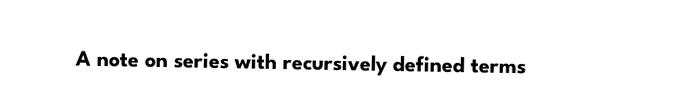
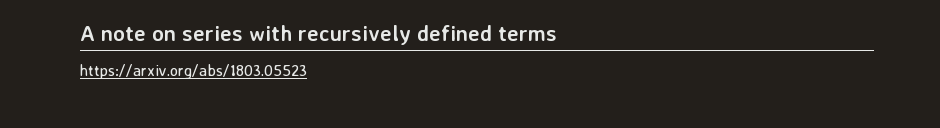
(526, 67) none -> [80,64,307,79] // https://arxiv.org/abs/1803.05523

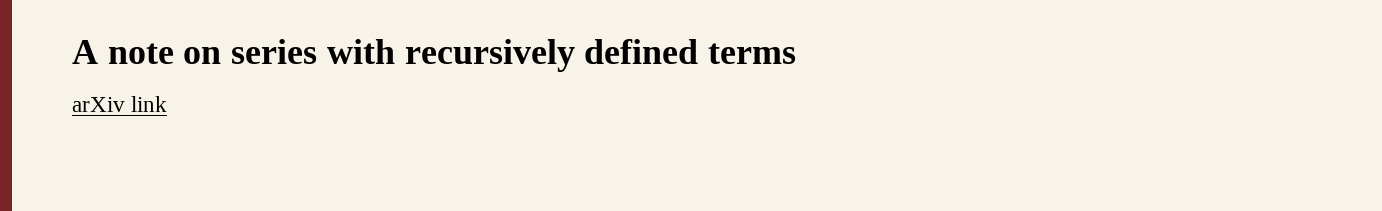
[80,64,307,79] https://arxiv.org/abs/1803.05523 -> [72,96,168,112] arXiv link

